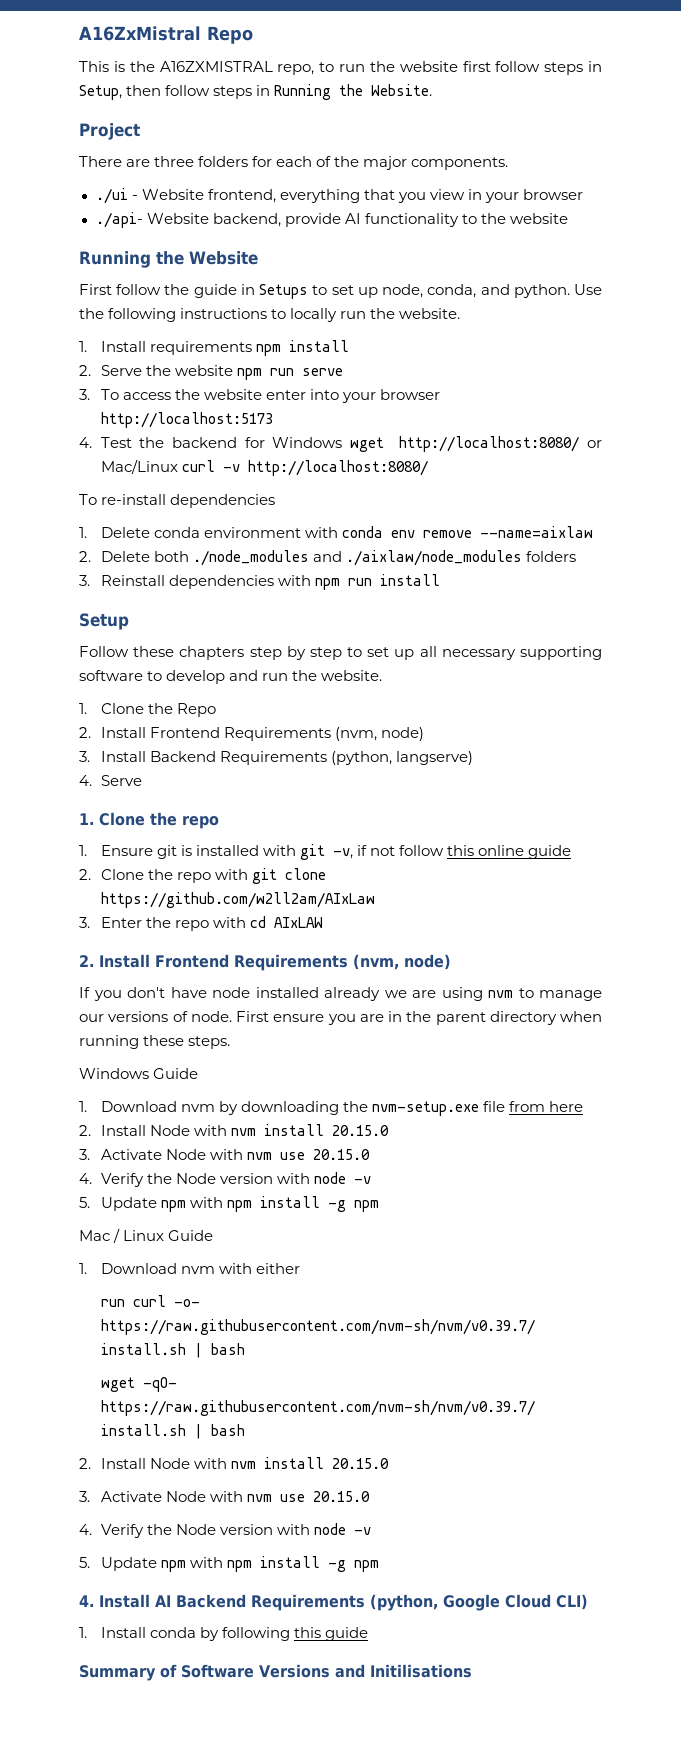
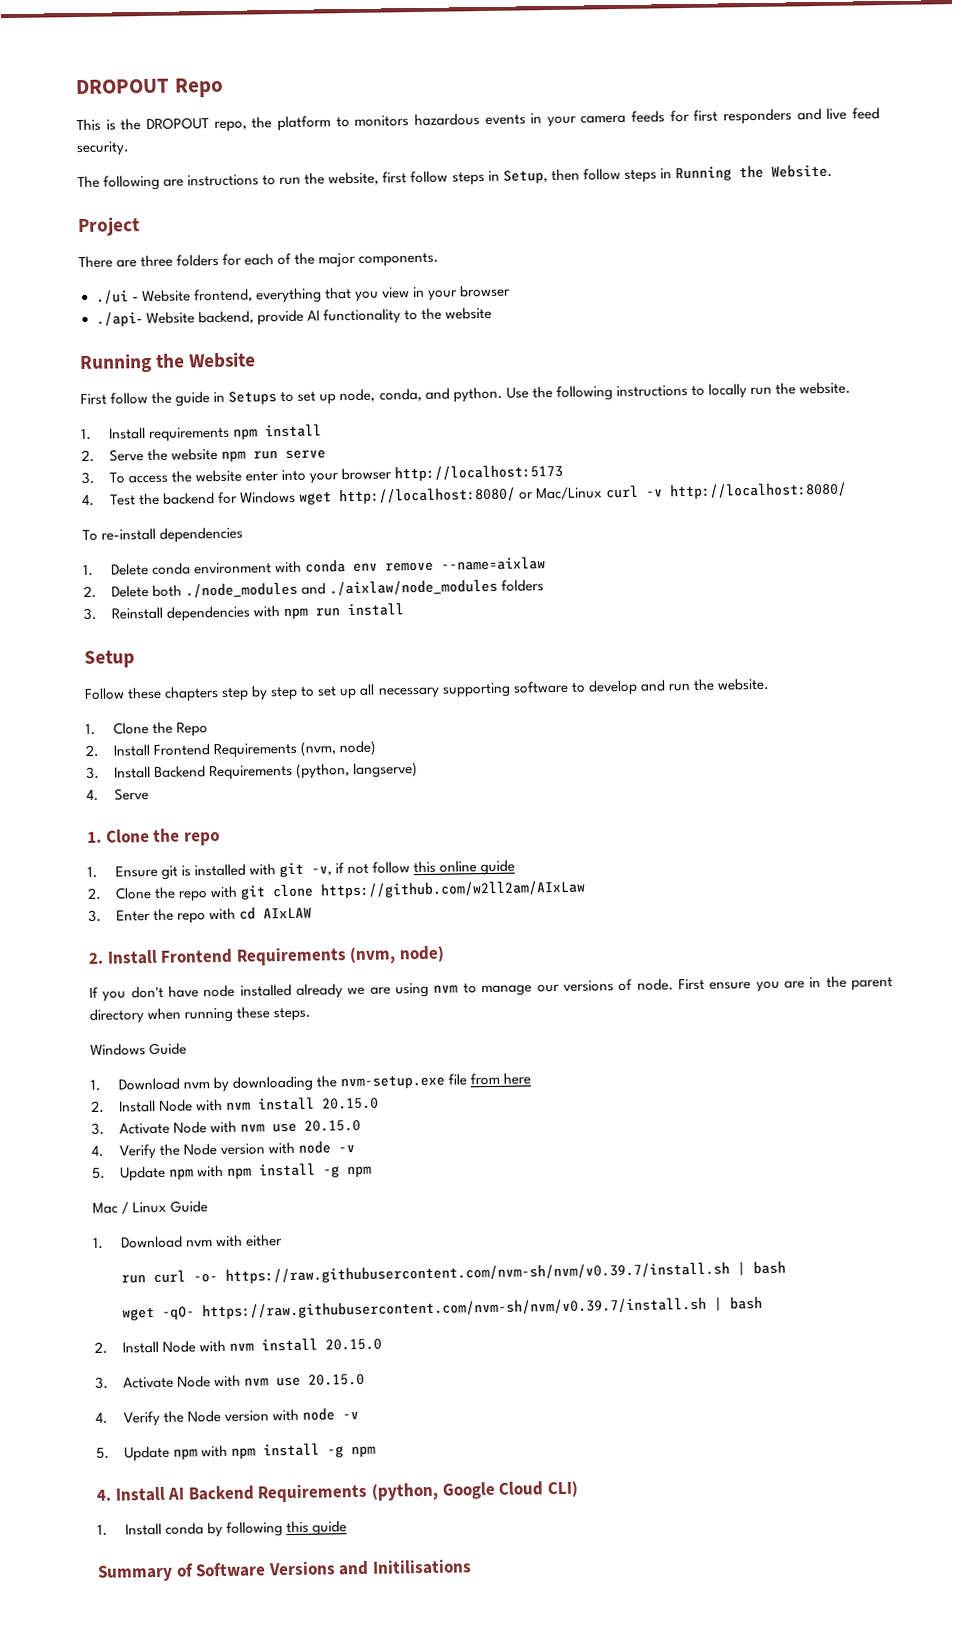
[79,26,201,41] A16ZxMistral -> [75,78,170,95] DROPOUT
[159,61,315,75] A16ZXMISTRAL repo, -> [145,107,880,133] [76,141,130,157] [77,174,260,191] DROPOUT repo, the platform to monitors hazardous events in your camera feeds for first responders and live feed security. // The following are instructions
[399,61,458,72] website -> [328,171,380,186] website,

